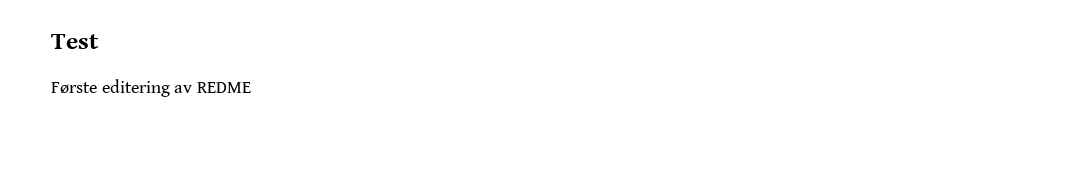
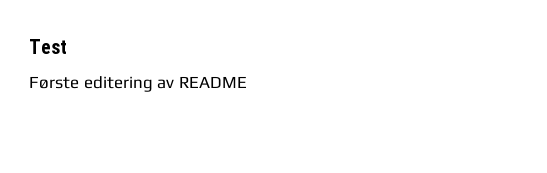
[197,82,252,93] REDME -> [178,76,247,88] README

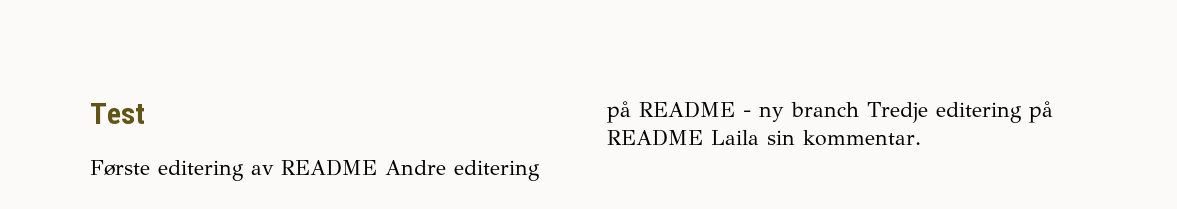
(247, 82) none -> [385,160,540,181] [607,101,1053,123] [607,129,921,146] Andre editering på README - ny branch Tredje editering på README Laila sin kommentar.

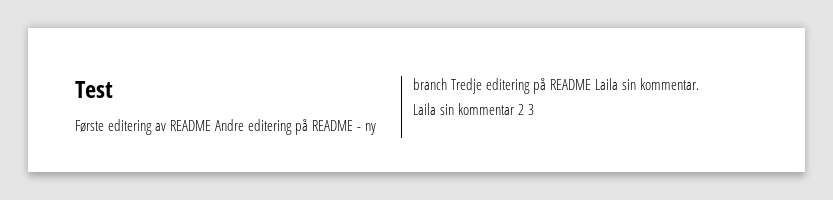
(921, 138) none -> [413,103,535,115] // Laila sin kommentar 2 3

